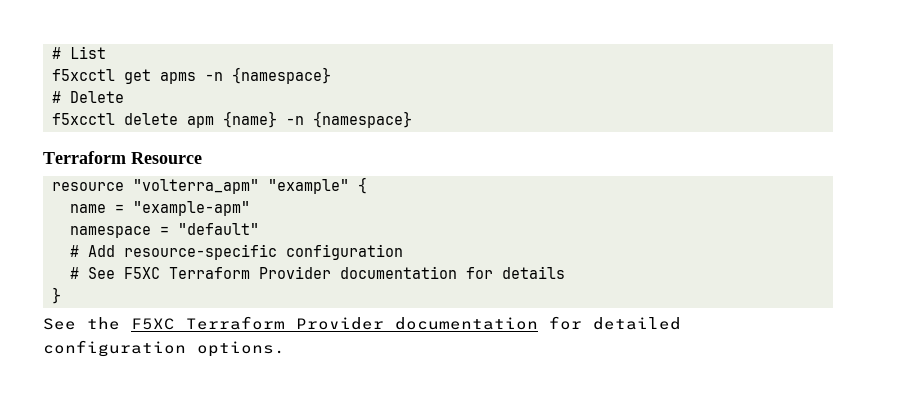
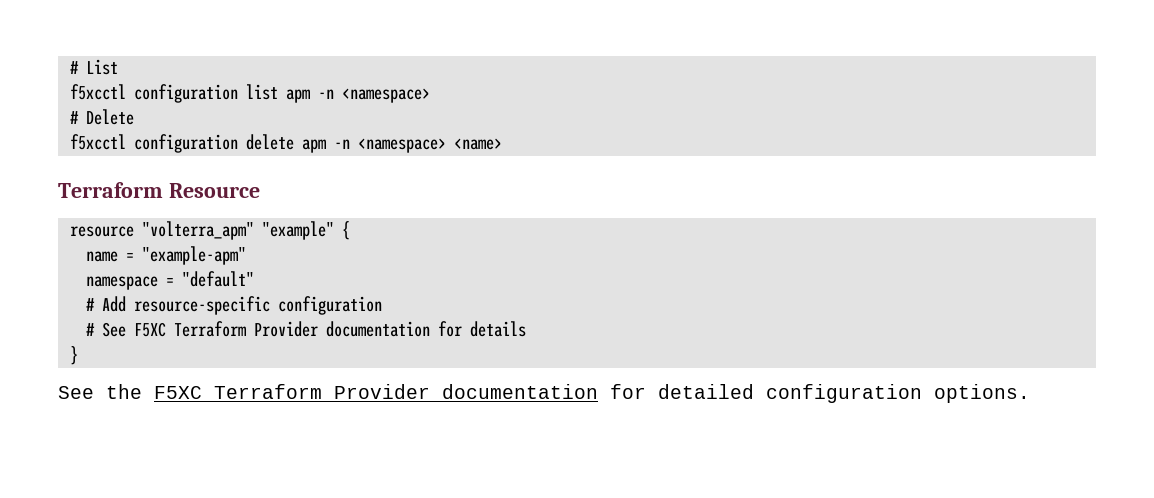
[124,67,331,84] get apms -n {namespace} -> [133,84,430,103] configuration list apm -n <namespace>
(115, 119) none -> [133,134,238,153] configuration
[223,111,412,128] {name} -n {namespace} -> [333,138,502,153] -n <namespace> <name>

